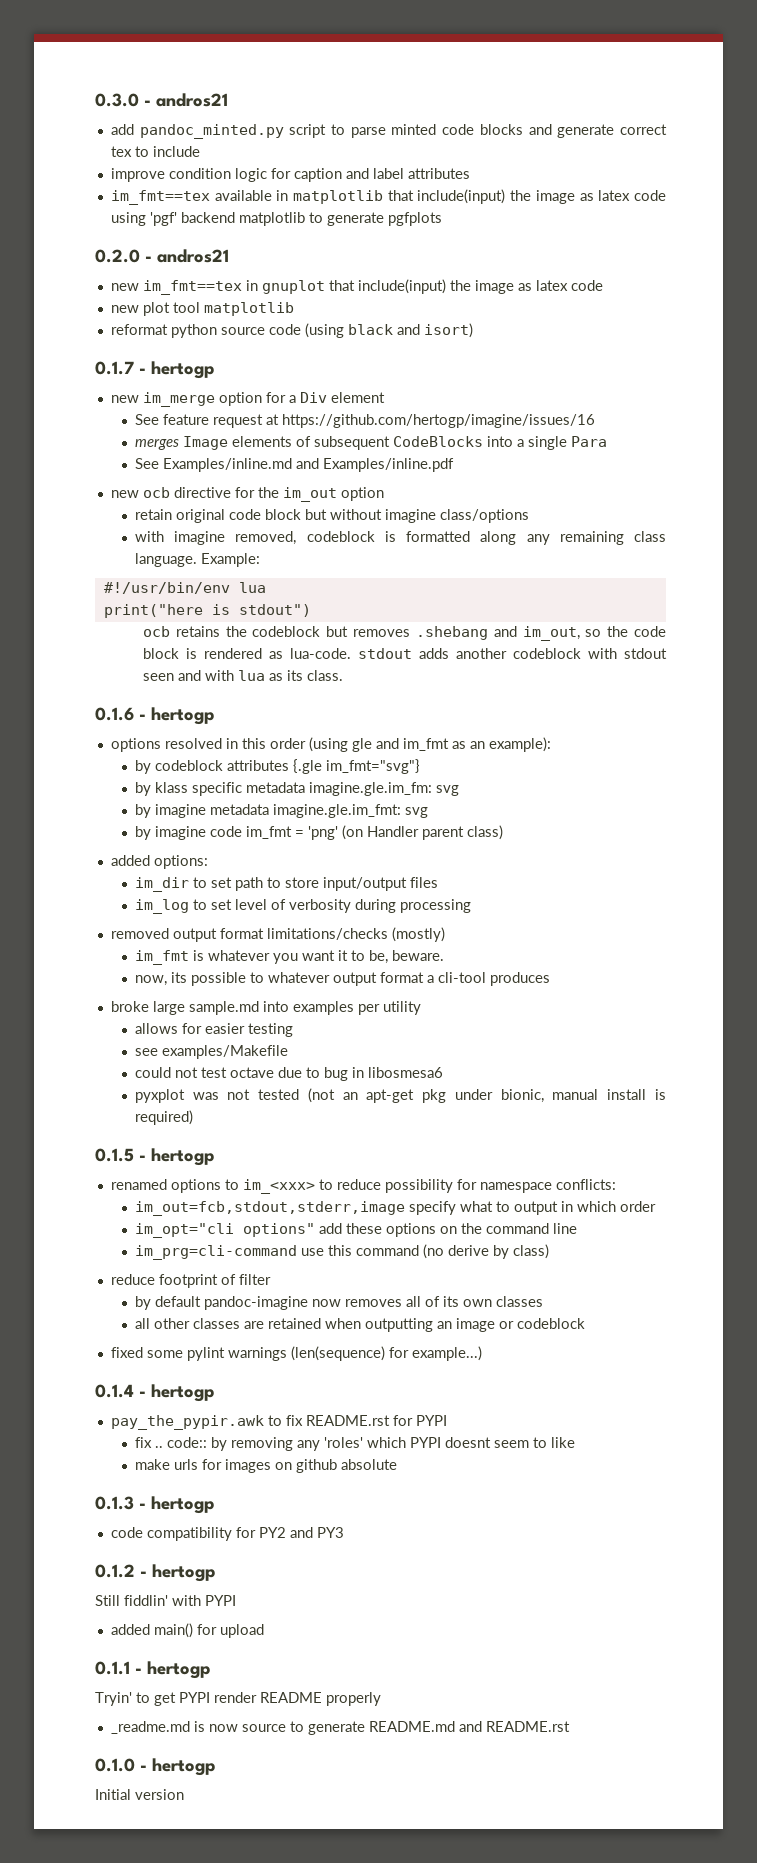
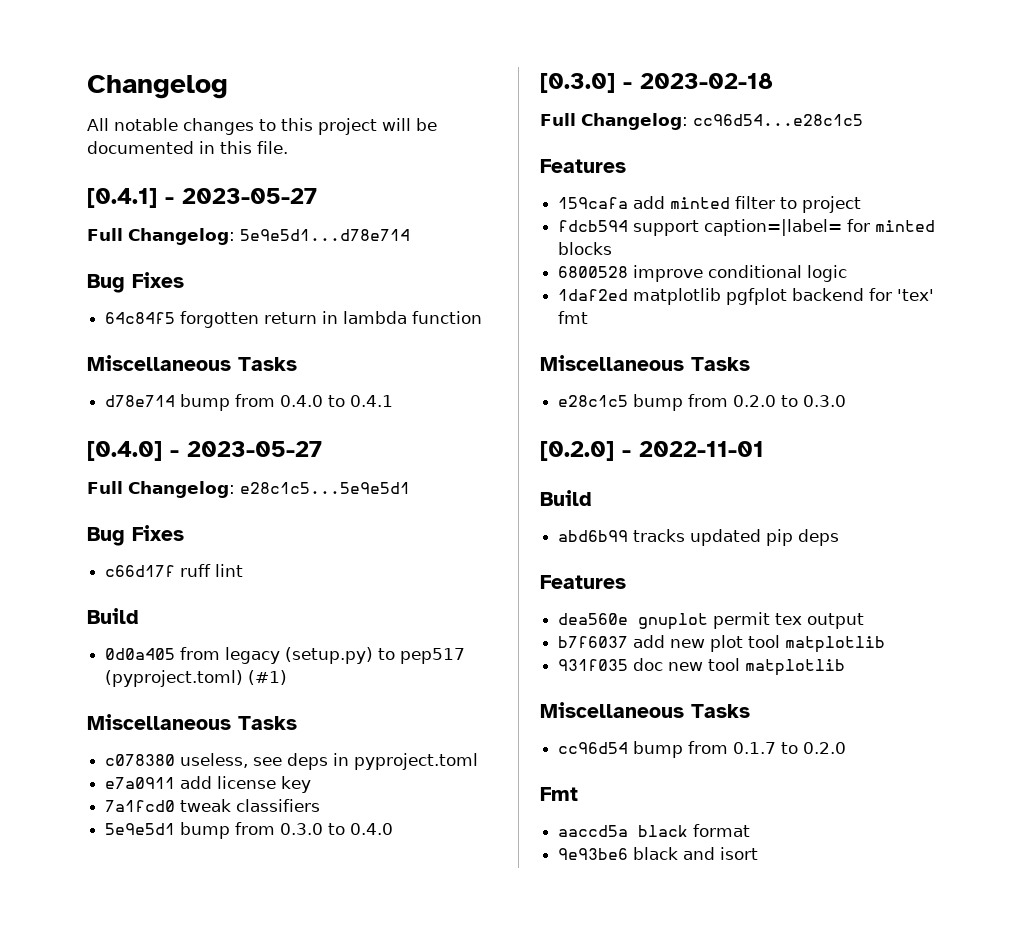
[95,93,228,107] [110,124,667,139] [110,146,200,157] [110,168,470,182] [110,189,666,205] [110,212,442,226] [95,249,229,263] [110,279,603,295] [110,302,294,316] [110,323,473,338] [95,361,214,379] [110,392,385,407] [134,414,595,428] [134,436,607,450] [134,458,454,472] [110,487,384,502] [134,509,529,523] [134,531,666,545] [134,553,260,567] [103,582,266,594] [103,604,311,618] [142,626,667,641] [142,648,667,659] [142,670,343,681] [95,707,214,725] [110,737,551,752] [134,759,420,774] [134,782,459,796] [134,804,428,818] [134,825,503,840] [110,855,208,869] [134,877,438,892] [134,899,471,914] [110,927,445,942] [134,950,444,965] [134,972,550,986] [110,1001,421,1015] [134,1023,293,1037] [134,1045,288,1059] [134,1067,443,1081] [134,1088,667,1103] [134,1110,193,1125] [95,1148,214,1166] [110,1179,616,1194] [134,1201,656,1216] [134,1223,577,1238] [134,1244,549,1260] [110,1274,271,1288] [134,1296,543,1310] [134,1318,585,1332] [110,1346,482,1361] [95,1384,214,1402] [110,1415,447,1430] [134,1437,575,1451] [134,1459,397,1473] [95,1496,214,1514] [110,1527,344,1541] [95,1564,215,1582] [95,1595,236,1606] [110,1623,264,1638] [95,1661,210,1679] [95,1692,381,1706] [110,1721,570,1735] [95,1758,215,1776] [95,1789,184,1800] 0.3.0 - andros21 // add pandoc_minted.py script to parse minted code blocks and generate correct tex to include // improve condition logic for caption and label attributes // im_fmt==tex available in matplotlib that include(input) the image as latex code using 'pgf' backend matplotlib to generate pgfplots // 0.2.0 - andros21 // new im_fmt==tex in gnuplot that include(input) the image as latex code // new plot tool matplotlib // reformat python source code (using black and isort) // 0.1.7 - hertogp // new im_merge option for a Div element // See feature request at https://github.com/hertogp/imagine/issues/16 // merges Image elements of subsequent CodeBlocks into a single Para // See Examples/inline.md and Examples/inline.pdf // new ocb directive for the im_out option // retain original code block but without imagine class/options // with imagine removed, codeblock is formatted along any remaining class language. Example: // #!/usr/bin/env lua // print("here is stdout") // ocb retains the codeblock but removes .shebang and im_out, so the code block is rendered as lua-code. stdout adds another codeblock with stdout seen and with lua as its class. // 0.1.6 - hertogp // options resolved in this order (using gle and im_fmt as an example): // by codeblock attributes {.gle im_fmt="svg"} // by klass specific metadata imagine.gle.im_fm: svg // by imagine metadata imagine.gle.im_fmt: svg // by imagine code im_fmt = 'png' (on Handler parent class) // added options: // im_dir to set path to store input/output files // im_log to set level of verbosity during processing // removed output format limitations/checks (mostly) // im_fmt is whatever you want it to be, beware. // now, its possible to whatever output format a cli-tool produces // broke large sample.md into examples per utility // allows for easier testing // see examples/Makefile // could not test octave due to bug in libosmesa6 // pyxplot was not tested (not an apt-get pkg under bionic, manual install is required) // 0.1.5 - hertogp // renamed options to im_<xxx> to reduce possibility for namespace conflicts: // im_out=fcb,stdout,stderr,image specify what to output in which order // im_opt="cli options" add these options on the command line // im_prg=cli-command use this command (no derive by class) // reduce footprint of filter // by default pandoc-imagine now removes all of its own classes // all other classes are retained when outputting an image or codeblock // fixed some pylint warnings (len(sequence) for example...) // 0.1.4 - hertogp // pay_the_pypir.awk to fix README.rst for PYPI // fix .. code:: by removing any 'roles' which PYPI doesnt seem to like // make urls for images on github absolute // 0.1.3 - hertogp // code compatibility for PY2 and PY3 // 0.1.2 - hertogp // Still fiddlin' with PYPI // added main() for upload // 0.1.1 - hertogp // Tryin' to get PYPI render README properly // _readme.md is now source to generate README.md and README.rst // 0.1.0 - hertogp // Initial version -> [87,75,228,99] [87,118,437,135] [87,141,288,154] [87,188,317,208] [87,228,410,245] [87,272,184,293] [105,311,483,328] [87,355,297,371] [105,394,394,411] [87,441,322,461] [87,481,410,498] [87,525,184,546] [105,564,244,577] [87,608,139,624] [105,647,466,664] [105,670,288,687] [87,714,297,730] [105,753,479,770] [105,776,312,793] [105,799,321,812] [105,822,394,839] [540,73,773,93] [540,113,863,130] [540,159,626,173] [558,196,862,213] [558,219,936,236] [558,242,613,255] [558,265,848,282] [558,288,935,305] [558,311,589,324] [540,355,750,371] [558,394,847,411] [540,441,764,461] [540,490,592,506] [558,529,840,546] [540,575,626,589] [558,612,865,630] [558,635,886,653] [558,658,846,676] [540,702,750,718] [558,741,847,758] [540,787,578,801] [558,824,751,837] [558,847,759,860] Changelog // All notable changes to this project will be documented in this file. // [0.4.1] - 2023-05-27 // Full Changelog: 5e9e5d1...d78e714 // Bug Fixes // 64c84f5 forgotten return in lambda function // Miscellaneous Tasks // d78e714 bump from 0.4.0 to 0.4.1 // [0.4.0] - 2023-05-27 // Full Changelog: e28c1c5...5e9e5d1 // Bug Fixes // c66d17f ruff lint // Build // 0d0a405 from legacy (setup.py) to pep517 (pyproject.toml) (#1) // Miscellaneous Tasks // c078380 useless, see deps in pyproject.toml // e7a0911 add license key // 7a1fcd0 tweak classifiers // 5e9e5d1 bump from 0.3.0 to 0.4.0 // [0.3.0] - 2023-02-18 // Full Changelog: cc96d54...e28c1c5 // Features // 159cafa add minted filter to project // fdcb594 support caption=|label= for minted blocks // 6800528 improve conditional logic // 1daf2ed matplotlib pgfplot backend for 'tex' fmt // Miscellaneous Tasks // e28c1c5 bump from 0.2.0 to 0.3.0 // [0.2.0] - 2022-11-01 // Build // abd6b99 tracks updated pip deps // Features // dea560e gnuplot permit tex output // b7f6037 add new plot tool matplotlib // 931f035 doc new tool matplotlib // Miscellaneous Tasks // cc96d54 bump from 0.1.7 to 0.2.0 // Fmt // aaccd5a black format // 9e93be6 black and isort

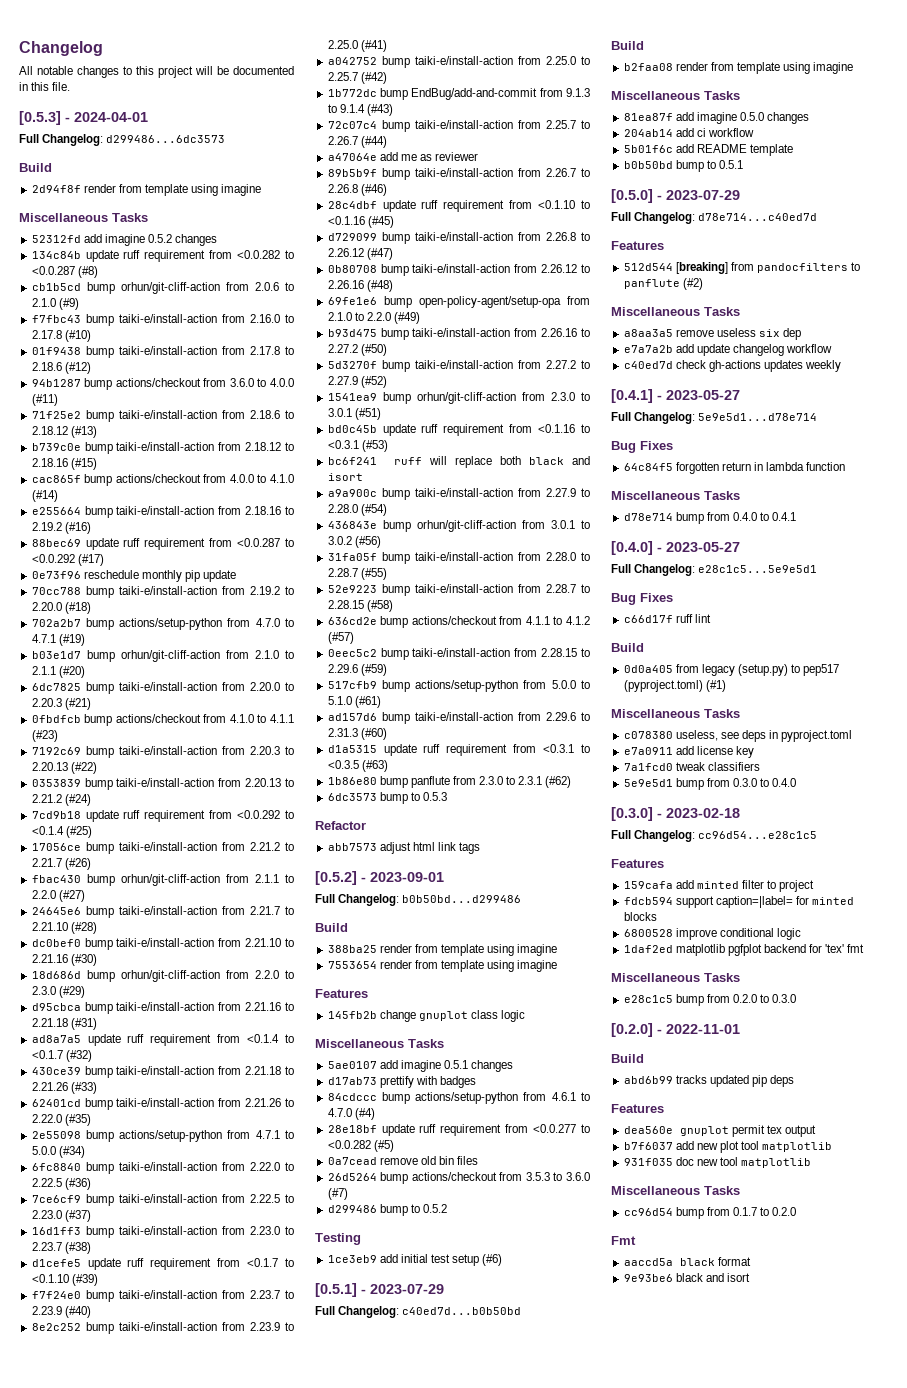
(288, 147) none -> [19,111,148,125] [19,134,226,146] [19,163,52,172] [31,184,262,196] [19,213,148,222] [31,234,218,246] [31,250,294,262] [31,266,98,278] [31,282,294,294] [31,298,79,310] [31,314,294,326] [31,330,91,342] [31,346,294,358] [31,362,91,374] [31,378,294,390] [31,394,58,406] [31,410,294,422] [31,426,97,438] [31,442,294,454] [31,458,97,470] [31,474,294,486] [31,490,58,502] [31,506,294,518] [31,522,91,534] [31,538,294,550] [31,554,104,566] [31,570,237,582] [31,586,294,598] [31,602,91,614] [31,618,294,630] [31,634,85,646] [31,650,294,662] [31,666,85,678] [31,682,294,694] [31,698,91,710] [31,714,294,726] [31,730,58,742] [31,746,294,758] [31,762,97,774] [31,778,294,790] [31,794,91,806] [31,810,294,822] [31,826,92,838] [31,842,294,854] [31,858,91,870] [31,874,294,886] [31,890,85,902] [31,906,294,918] [31,922,97,934] [31,938,294,950] [31,954,97,966] [31,970,294,982] [31,986,85,998] [31,1002,294,1014] [31,1018,97,1030] [31,1034,294,1046] [31,1050,92,1062] [31,1066,294,1078] [31,1082,97,1094] [31,1098,294,1110] [31,1114,91,1126] [31,1130,294,1142] [31,1146,85,1158] [31,1162,294,1174] [31,1178,91,1190] [31,1194,294,1206] [31,1210,91,1222] [31,1226,294,1238] [31,1242,91,1254] [31,1258,294,1270] [31,1274,98,1286] [31,1290,294,1302] [31,1306,91,1318] [31,1322,294,1334] [327,40,387,52] [327,56,590,68] [327,72,387,84] [327,88,590,100] [327,104,393,116] [327,120,590,132] [327,136,387,148] [327,152,479,161] [327,168,590,180] [327,184,387,196] [327,200,590,212] [327,216,394,228] [327,232,590,244] [327,248,393,260] [327,264,590,276] [327,280,393,292] [327,296,590,308] [327,312,420,324] [327,328,590,340] [327,344,387,356] [327,360,590,372] [327,376,387,388] [327,392,590,404] [327,408,381,420] [327,424,590,436] [327,440,388,452] [327,456,590,468] [327,473,363,481] [327,488,590,500] [327,504,387,516] [327,520,590,532] [327,536,381,548] [327,552,590,564] [327,568,387,580] [327,584,590,596] [327,600,393,612] [327,616,590,628] [327,632,354,644] [327,648,590,660] [327,664,387,676] [327,680,590,692] [327,696,381,708] [327,712,590,724] [327,728,387,740] [327,744,590,756] [327,760,388,772] [327,776,572,788] [327,792,447,804] [315,821,366,830] [327,842,481,854] [315,871,444,885] [315,894,522,906] [315,923,348,932] [327,944,558,956] [327,960,558,972] [315,989,368,998] [327,1010,526,1022] [315,1039,444,1048] [327,1060,514,1072] [327,1076,476,1088] [327,1092,590,1104] [327,1108,375,1120] [327,1124,590,1136] [327,1140,394,1152] [327,1156,479,1165] [327,1172,590,1184] [327,1188,348,1200] [327,1204,447,1216] [315,1233,361,1245] [327,1254,503,1266] [315,1283,444,1297] [315,1306,522,1318] [611,41,644,50] [623,62,854,74] [611,91,740,100] [623,112,810,124] [623,128,754,137] [623,144,793,156] [623,160,743,172] [611,189,740,203] [611,212,818,224] [611,241,664,250] [623,262,861,274] [623,278,703,290] [611,307,740,316] [623,328,802,340] [623,344,833,356] [623,360,842,372] // [0.5.3] - 2024-04-01 // Full Changelog: d299486...6dc3573 // Build // 2d94f8f render from template using imagine // Miscellaneous Tasks // 52312fd add imagine 0.5.2 changes // 134c84b update ruff requirement from <0.0.282 to <0.0.287 (#8) // cb1b5cd bump orhun/git-cliff-action from 2.0.6 to 2.1.0 (#9) // f7fbc43 bump taiki-e/install-action from 2.16.0 to 2.17.8 (#10) // 01f9438 bump taiki-e/install-action from 2.17.8 to 2.18.6 (#12) // 94b1287 bump actions/checkout from 3.6.0 to 4.0.0 (#11) // 71f25e2 bump taiki-e/install-action from 2.18.6 to 2.18.12 (#13) // b739c0e bump taiki-e/install-action from 2.18.12 to 2.18.16 (#15) // cac865f bump actions/checkout from 4.0.0 to 4.1.0 (#14) // e255664 bump taiki-e/install-action from 2.18.16 to 2.19.2 (#16) // 88bec69 update ruff requirement from <0.0.287 to <0.0.292 (#17) // 0e73f96 reschedule monthly pip update // 70cc788 bump taiki-e/install-action from 2.19.2 to 2.20.0 (#18) // 702a2b7 bump actions/setup-python from 4.7.0 to 4.7.1 (#19) // b03e1d7 bump orhun/git-cliff-action from 2.1.0 to 2.1.1 (#20) // 6dc7825 bump taiki-e/install-action from 2.20.0 to 2.20.3 (#21) // 0fbdfcb bump actions/checkout from 4.1.0 to 4.1.1 (#23) // 7192c69 bump taiki-e/install-action from 2.20.3 to 2.20.13 (#22) // 0353839 bump taiki-e/install-action from 2.20.13 to 2.21.2 (#24) // 7cd9b18 update ruff requirement from <0.0.292 to <0.1.4 (#25) // 17056ce bump taiki-e/install-action from 2.21.2 to 2.21.7 (#26) // fbac430 bump orhun/git-cliff-action from 2.1.1 to 2.2.0 (#27) // 24645e6 bump taiki-e/install-action from 2.21.7 to 2.21.10 (#28) // dc0bef0 bump taiki-e/install-action from 2.21.10 to 2.21.16 (#30) // 18d686d bump orhun/git-cliff-action from 2.2.0 to 2.3.0 (#29) // d95cbca bump taiki-e/install-action from 2.21.16 to 2.21.18 (#31) // ad8a7a5 update ruff requirement from <0.1.4 to <0.1.7 (#32) // 430ce39 bump taiki-e/install-action from 2.21.18 to 2.21.26 (#33) // 62401cd bump taiki-e/install-action from 2.21.26 to 2.22.0 (#35) // 2e55098 bump actions/setup-python from 4.7.1 to 5.0.0 (#34) // 6fc8840 bump taiki-e/install-action from 2.22.0 to 2.22.5 (#36) // 7ce6cf9 bump taiki-e/install-action from 2.22.5 to 2.23.0 (#37) // 16d1ff3 bump taiki-e/install-action from 2.23.0 to 2.23.7 (#38) // d1cefe5 update ruff requirement from <0.1.7 to <0.1.10 (#39) // f7f24e0 bump taiki-e/install-action from 2.23.7 to 2.23.9 (#40) // 8e2c252 bump taiki-e/install-action from 2.23.9 to 2.25.0 (#41) // a042752 bump taiki-e/install-action from 2.25.0 to 2.25.7 (#42) // 1b772dc bump EndBug/add-and-commit from 9.1.3 to 9.1.4 (#43) // 72c07c4 bump taiki-e/install-action from 2.25.7 to 2.26.7 (#44) // a47064e add me as reviewer // 89b5b9f bump taiki-e/install-action from 2.26.7 to 2.26.8 (#46) // 28c4dbf update ruff requirement from <0.1.10 to <0.1.16 (#45) // d729099 bump taiki-e/install-action from 2.26.8 to 2.26.12 (#47) // 0b80708 bump taiki-e/install-action from 2.26.12 to 2.26.16 (#48) // 69fe1e6 bump open-policy-agent/setup-opa from 2.1.0 to 2.2.0 (#49) // b93d475 bump taiki-e/install-action from 2.26.16 to 2.27.2 (#50) // 5d3270f bump taiki-e/install-action from 2.27.2 to 2.27.9 (#52) // 1541ea9 bump orhun/git-cliff-action from 2.3.0 to 3.0.1 (#51) // bd0c45b update ruff requirement from <0.1.16 to <0.3.1 (#53) // bc6f241 ruff will replace both black and isort // a9a900c bump taiki-e/install-action from 2.27.9 to 2.28.0 (#54) // 436843e bump orhun/git-cliff-action from 3.0.1 to 3.0.2 (#56) // 31fa05f bump taiki-e/install-action from 2.28.0 to 2.28.7 (#55) // 52e9223 bump taiki-e/install-action from 2.28.7 to 2.28.15 (#58) // 636cd2e bump actions/checkout from 4.1.1 to 4.1.2 (#57) // 0eec5c2 bump taiki-e/install-action from 2.28.15 to 2.29.6 (#59) // 517cfb9 bump actions/setup-python from 5.0.0 to 5.1.0 (#61) // ad157d6 bump taiki-e/install-action from 2.29.6 to 2.31.3 (#60) // d1a5315 update ruff requirement from <0.3.1 to <0.3.5 (#63) // 1b86e80 bump panflute from 2.3.0 to 2.3.1 (#62) // 6dc3573 bump to 0.5.3 // Refactor // abb7573 adjust html link tags // [0.5.2] - 2023-09-01 // Full Changelog: b0b50bd...d299486 // Build // 388ba25 render from template using imagine // 7553654 render from template using imagine // Features // 145fb2b change gnuplot class logic // Miscellaneous Tasks // 5ae0107 add imagine 0.5.1 changes // d17ab73 prettify with badges // 84cdccc bump actions/setup-python from 4.6.1 to 4.7.0 (#4) // 28e18bf update ruff requirement from <0.0.277 to <0.0.282 (#5) // 0a7cead remove old bin files // 26d5264 bump actions/checkout from 3.5.3 to 3.6.0 (#7) // d299486 bump to 0.5.2 // Testing // 1ce3eb9 add initial test setup (#6) // [0.5.1] - 2023-07-29 // Full Changelog: c40ed7d...b0b50bd // Build // b2faa08 render from template using imagine // Miscellaneous Tasks // 81ea87f add imagine 0.5.0 changes // 204ab14 add ci workflow // 5b01f6c add README template // b0b50bd bump to 0.5.1 // [0.5.0] - 2023-07-29 // Full Changelog: d78e714...c40ed7d // Features // 512d544 [breaking] from pandocfilters to panflute (#2) // Miscellaneous Tasks // a8aa3a5 remove useless six dep // e7a7a2b add update changelog workflow // c40ed7d check gh-actions updates weekly

